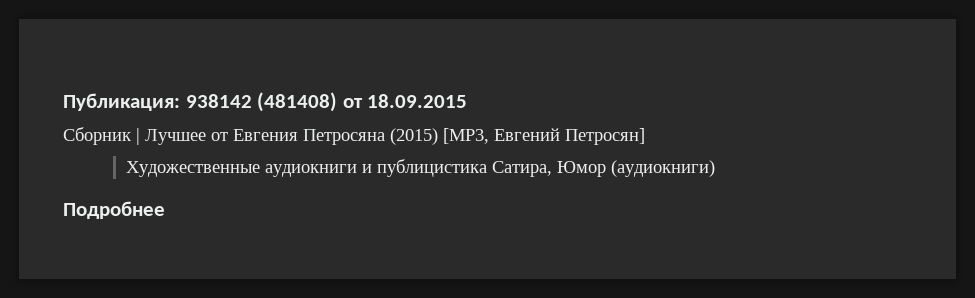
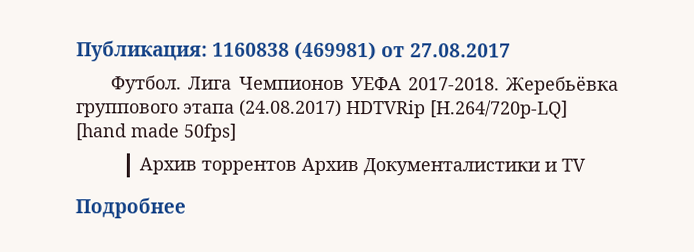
[185,92,468,112] [63,127,645,145] [125,159,715,177] 938142 (481408) от 18.09.2015 // Сборник | Лучшее от Евгения Петросяна (2015) [MP3, Евгений Петросян] // Художественные аудиокниги и публицистика Сатира, Юмор (аудиокниги) -> [212,41,511,61] [111,75,619,95] [76,99,568,119] [75,123,237,142] [138,157,586,177] 1160838 (469981) от 27.08.2017 // Футбол. Лига Чемпионов УЕФА 2017-2018. Жеребьёвка группового этапа (24.08.2017) HDTVRip [H.264/720p-LQ] [hand made 50fps] // Архив торрентов Архив Документалистики и TV

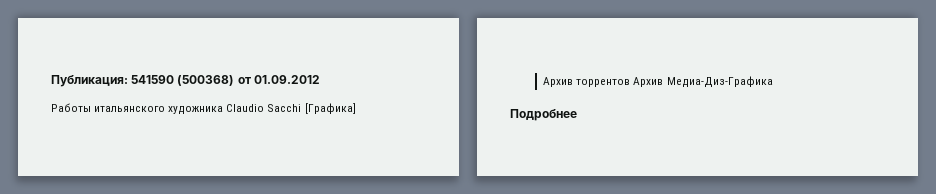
[212,41,511,61] [111,75,619,95] [76,99,568,119] [75,123,237,142] 1160838 (469981) от 27.08.2017 // Футбол. Лига Чемпионов УЕФА 2017-2018. Жеребьёвка группового этапа (24.08.2017) HDTVRip [H.264/720p-LQ] [hand made 50fps] -> [131,75,320,86] [51,103,356,115] 541590 (500368) от 01.09.2012 // Работы итальянского художника Claudio Sacchi [Графика]
[362,158,586,177] Документалистики и TV -> [666,76,773,88] Медиа-Диз-Графика

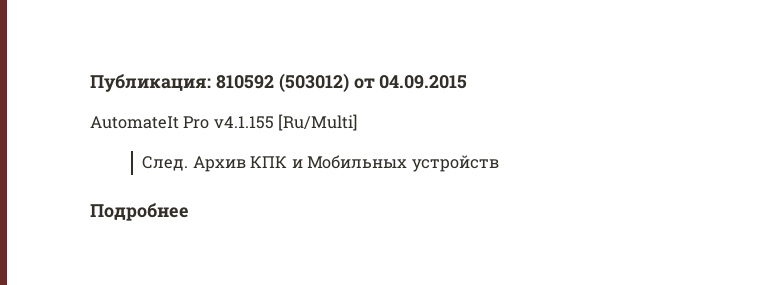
[131,75,320,86] [51,103,356,115] [543,76,773,88] 541590 (500368) от 01.09.2012 // Работы итальянского художника Claudio Sacchi [Графика] // Архив торрентов Архив Медиа-Диз-Графика -> [215,73,468,92] [90,114,358,131] [142,155,499,172] 810592 (503012) от 04.09.2015 // AutomateIt Pro v4.1.155 [Ru/Multi] // След. Архив КПК и Мобильных устройств

